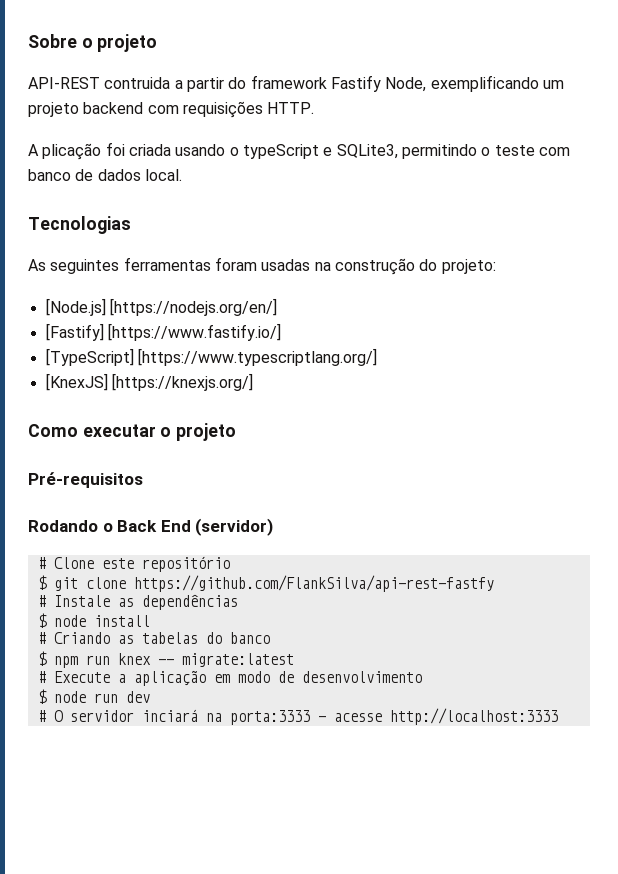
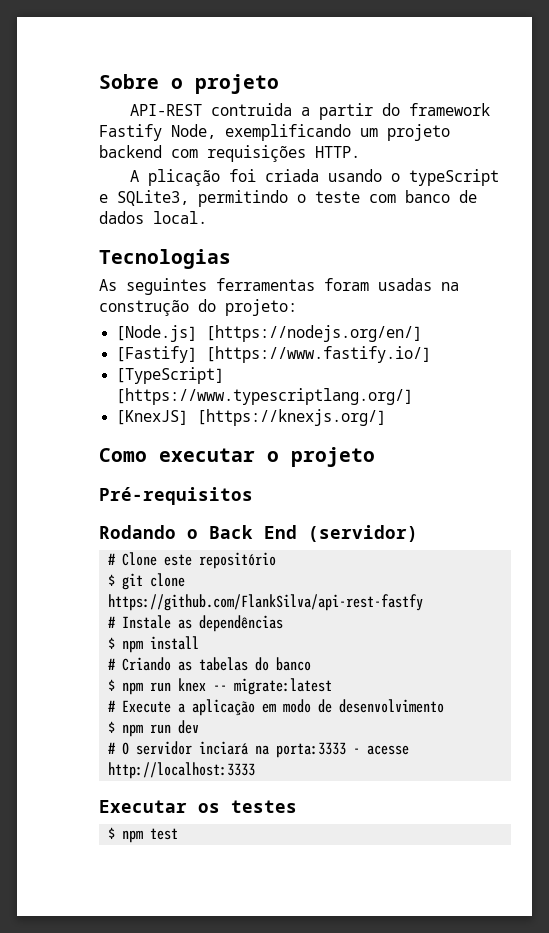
[53,615,86,627] node -> [122,640,144,653] npm
[53,691,86,703] node -> [122,724,144,737] npm
(558, 716) none -> [99,800,297,813] [108,827,179,843] // Executar os testes // $ npm test

